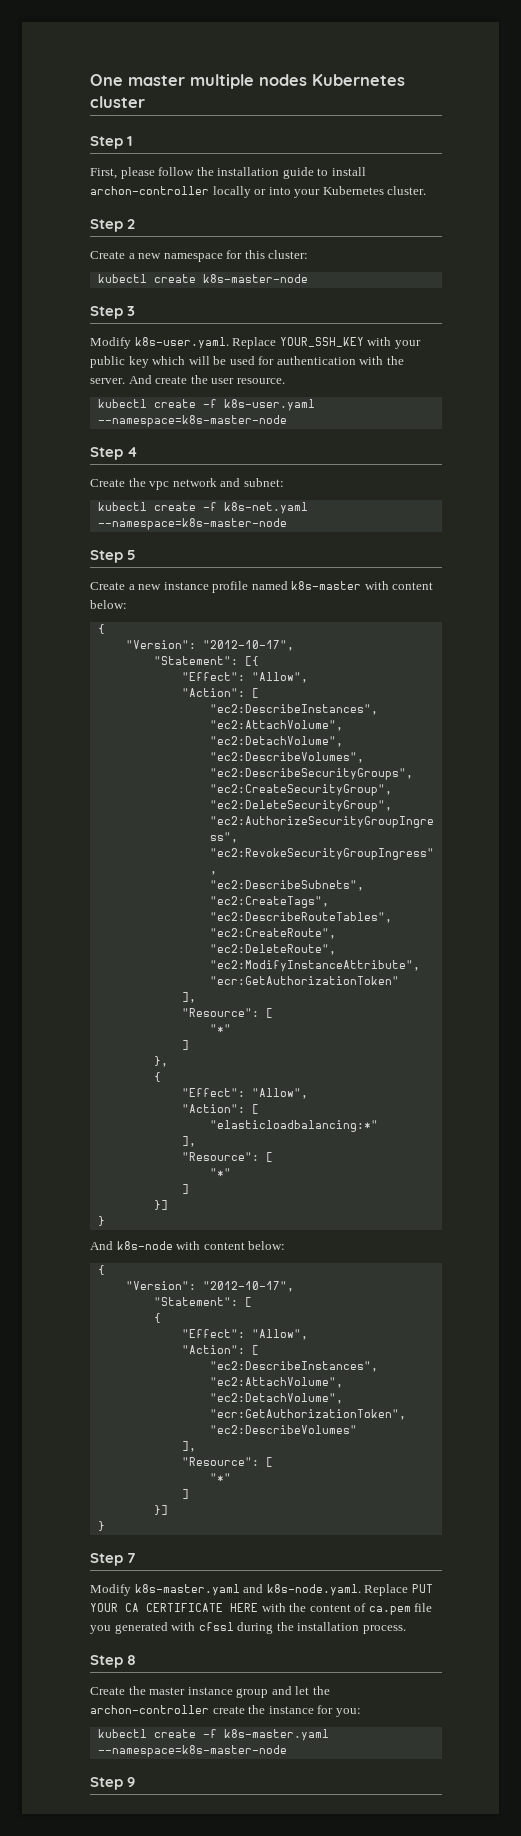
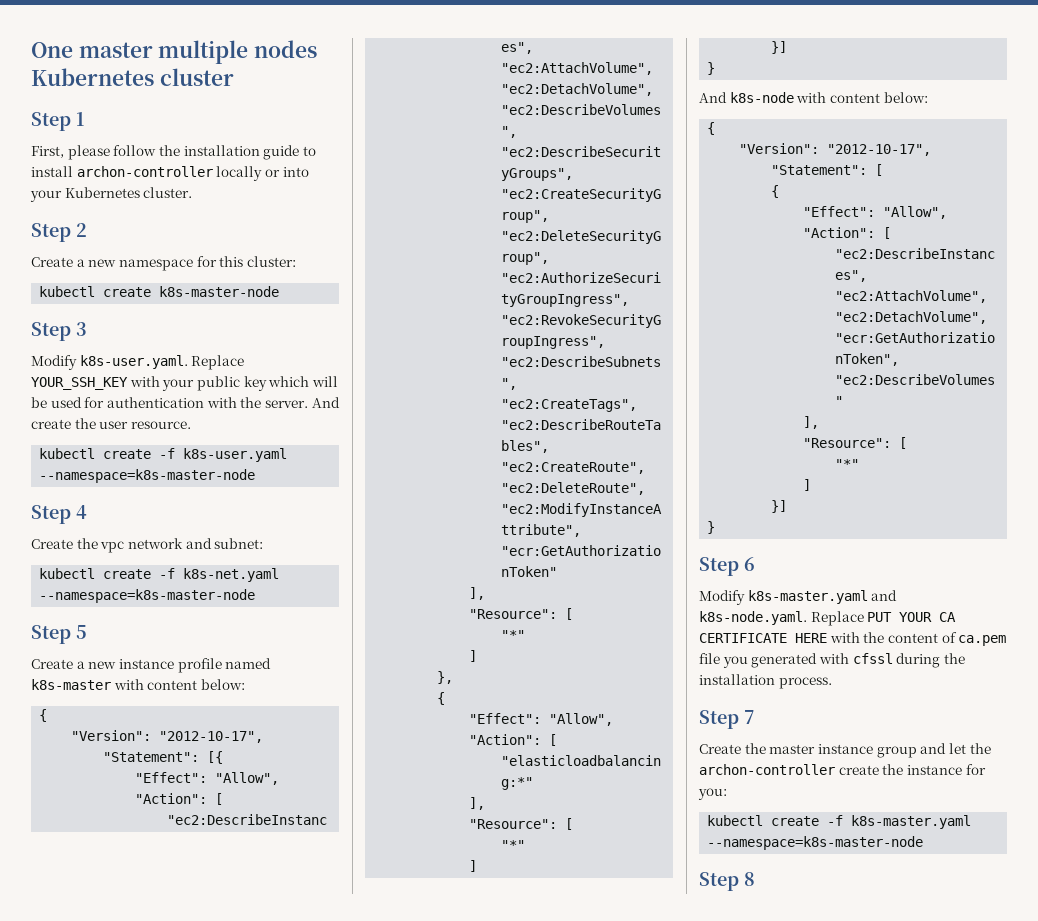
[127,1553,137,1563] 7 -> [744,557,755,571] 6
[127,1655,137,1665] 8 -> [744,710,755,724] 7
[127,1777,136,1787] 9 -> [744,872,755,886] 8

